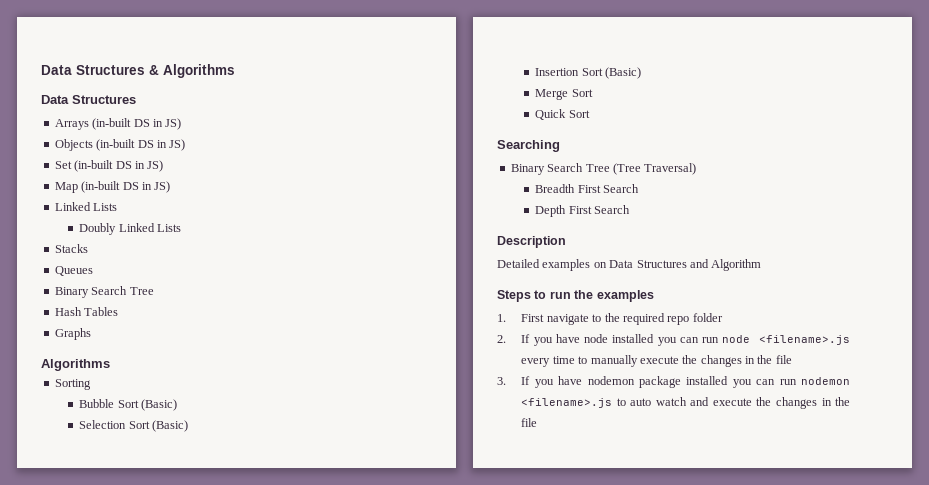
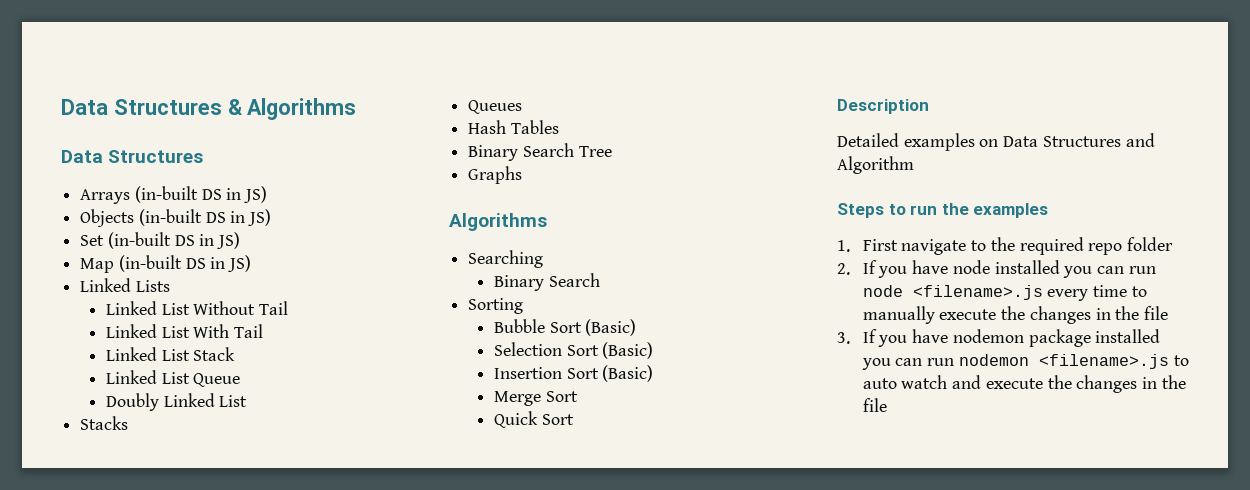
(118, 207) none -> [105,301,289,315] [105,324,264,338] [105,347,236,361] [105,370,241,387] // Linked List Without Tail // Linked List With Tail // Linked List Stack // Linked List Queue
[156,224,181,232] Lists -> [219,395,248,407] List
[54,286,154,298] [54,307,119,316] // Binary Search Tree // Hash Tables -> [468,120,559,134] [468,143,612,161] // Hash Tables // Binary Search Tree
(110, 365) none -> [468,250,544,268] [493,273,600,291] // Searching // Binary Search
[497,140,560,152] [510,163,697,175] [535,184,639,193] [535,205,630,217] // Searching // Binary Search Tree (Tree Traversal) // Breadth First Search // Depth First Search -> (574, 419) none

